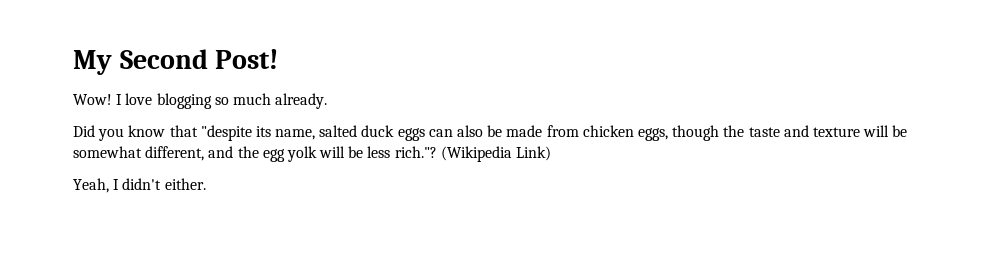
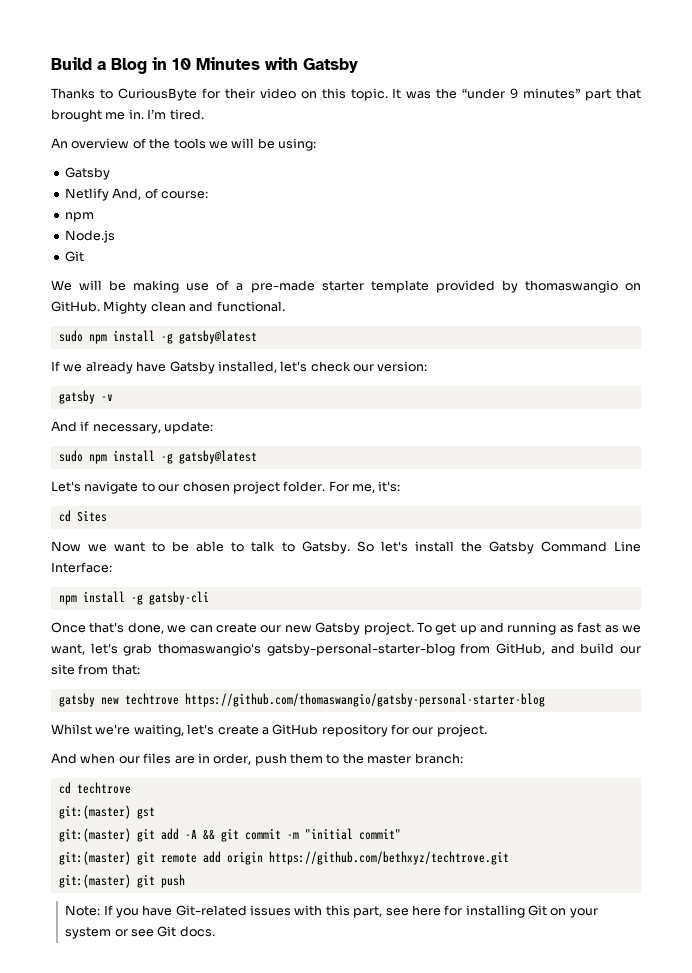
[73,49,279,75] [73,93,328,109] [73,125,908,141] [73,146,552,162] [73,178,206,193] My Second Post! // Wow! I love blogging so much already. // Did you know that "despite its name, salted duck eggs can also be made from chicken eggs, though the taste and texture will be somewhat different, and the egg yolk will be less rich."? (Wikipedia Link) // Yeah, I didn't either. -> [51,57,358,74] [51,88,641,101] [51,109,204,122] [51,138,316,151] [64,167,110,180] [64,188,208,201] [64,212,94,222] [64,230,115,243] [64,251,84,262] [51,280,641,293] [51,301,285,314] [58,330,257,344] [51,361,428,374] [58,390,113,404] [51,421,214,434] [58,450,257,464] [51,481,401,494] [58,510,107,522] [51,541,641,554] [51,562,112,573] [58,591,209,605] [51,622,642,635] [51,643,641,656] [51,664,140,675] [58,693,545,707] [51,724,487,737] [51,753,463,766] [58,782,131,794] [58,805,155,819] [58,828,401,842] [58,851,509,865] [58,874,185,888] [65,905,598,918] [65,926,215,939] Build a Blog in 10 Minutes with Gatsby // Thanks to CuriousByte for their video on this topic. It was the “under 9 minutes” part that brought me in. I’m tired. // An overview of the tools we will be using: // Gatsby // Netlify And, of course: // npm // Node.js // Git // We will be making use of a pre-made starter template provided by thomaswangio on GitHub. Mighty clean and functional. // sudo npm install -g gatsby@latest // If we already have Gatsby installed, let's check our version: // gatsby -v // And if necessary, update: // sudo npm install -g gatsby@latest // Let's navigate to our chosen project folder. For me, it's: // cd Sites // Now we want to be able to talk to Gatsby. So let's install the Gatsby Command Line Interface: // npm install -g gatsby-cli // Once that's done, we can create our new Gatsby project. To get up and running as fast as we want, let's grab thomaswangio's gatsby-personal-starter-blog from GitHub, and build our site from that: // gatsby new techtrove https://github.com/thomaswangio/gatsby-personal-starter-blog // Whilst we're waiting, let's create a GitHub repository for our project. // And when our files are in order, push them to the master branch: // cd techtrove // git:(master) gst // git:(master) git add -A && git commit -m "initial commit" // git:(master) git remote add origin https://github.com/bethxyz/techtrove.git // git:(master) git push // Note: If you have Git-related issues with this part, see here for installing Git on your system or see Git docs.

